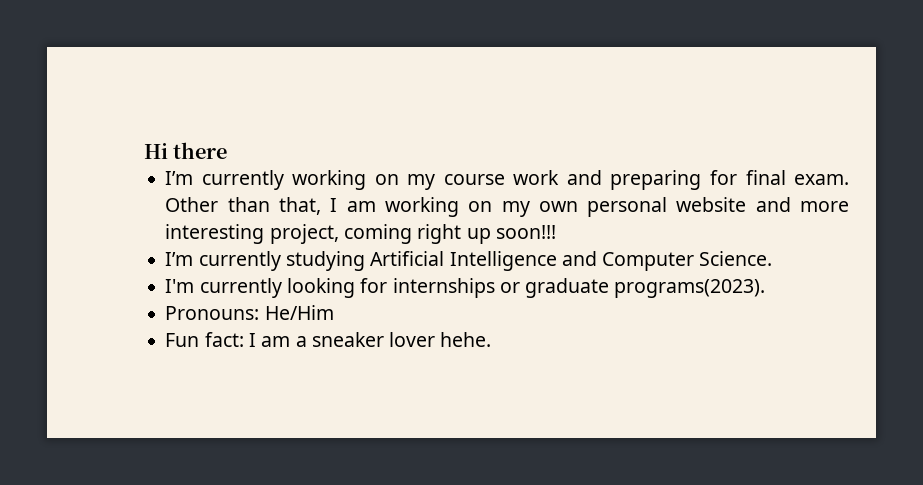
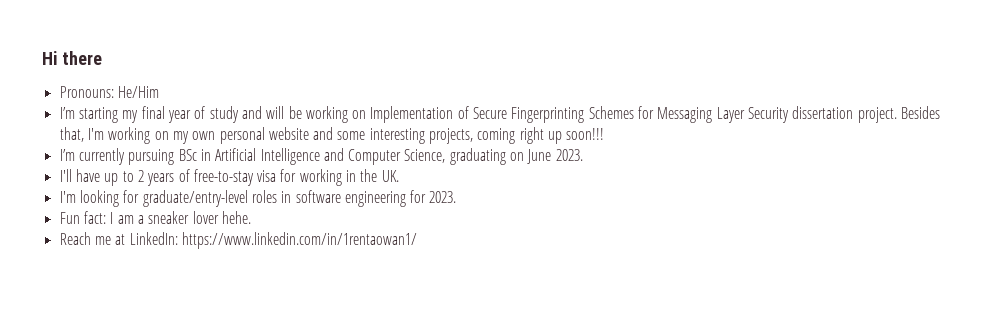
[165,170,849,190] [165,197,376,215] // I’m currently working on my course work and preparing for final exam. Other than that, I am -> [59,86,159,98] [59,106,941,123] [59,127,104,142] // Pronouns: He/Him // I’m starting my final year of study and will be working on Implementation of Secure Fingerprinting Schemes for Messaging Layer Security dissertation project. Besides that, I'm
[800,201,849,212] [165,224,339,244] more interesting project, -> [337,128,474,144] some interesting projects,
[285,251,365,271] studying -> [128,149,211,165] pursuing BSc in
[699,251,773,266] [165,278,282,298] Science. // I'm currently -> [404,148,583,165] [59,169,399,186] [59,191,76,203] Science, graduating on June 2023. // I'll have up to 2 years of free-to-stay visa for working in the UK. // I'm
[392,278,766,298] [165,305,334,320] internships or graduate programs(2023). // Pronouns: He/Him -> [142,190,457,207] graduate/entry-level roles in software engineering for 2023.
(492, 339) none -> [59,232,417,249] // Reach me at LinkedIn: https://www.linkedin.com/in/1rentaowan1/

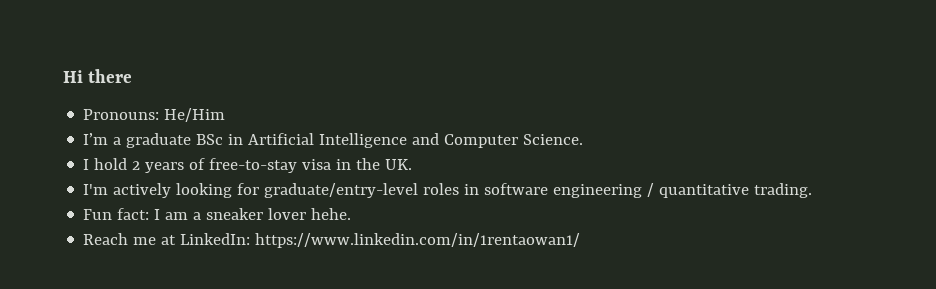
[78,106,941,123] [59,127,605,144] [59,148,175,165] starting my final year of study and will be working on Implementation of Secure Fingerprinting Schemes for Messaging Layer Security dissertation project. Besides that, I'm working on my own personal website and some interesting projects, coming right up soon!!! // I’m currently pursuing -> [113,133,192,148] a graduate
[404,148,583,165] [59,169,134,186] Science, graduating on June 2023. // I'll have up to -> [523,134,584,145] [83,158,128,170] Science. // I hold
[280,169,342,186] for working -> (332, 164) none
(76, 197) none -> [113,183,172,198] actively
[410,190,457,203] for 2023. -> [647,183,813,198] / quantitative trading.

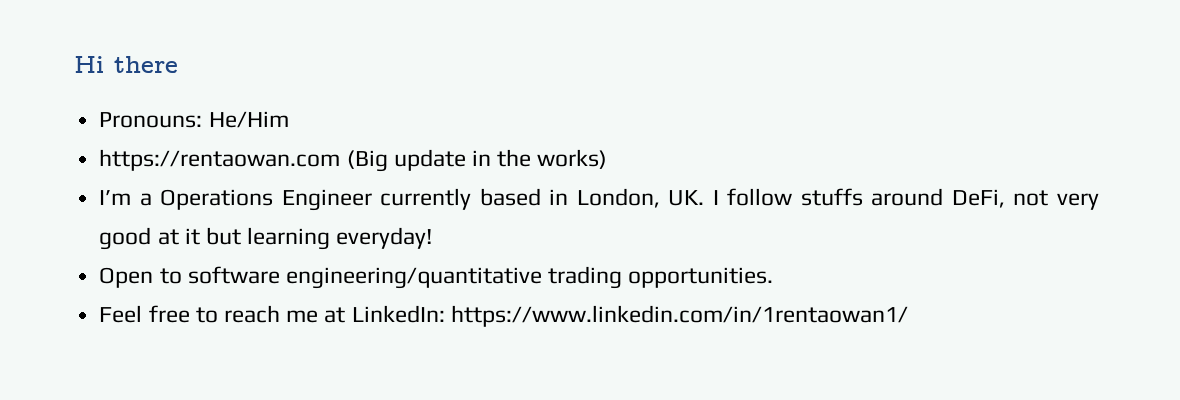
[83,133,584,148] [83,158,413,173] [83,183,813,198] [83,208,352,220] [83,233,129,245] I’m a graduate BSc in Artificial Intelligence and Computer Science. // I hold 2 years of free-to-stay visa in the UK. // I'm actively looking for graduate/entry-level roles in software engineering / quantitative trading. // Fun fact: I am a sneaker lover hehe. // Reach -> [99,149,608,172] [99,188,1099,211] [99,227,433,250] [99,266,774,289] [99,305,280,323] https://rentaowan.com (Big update in the works) // I’m a Operations Engineer currently based in London, UK. I follow stuffs around DeFi, not very good at it but learning everyday! // Open to software engineering/quantitative trading opportunities. // Feel free to reach

